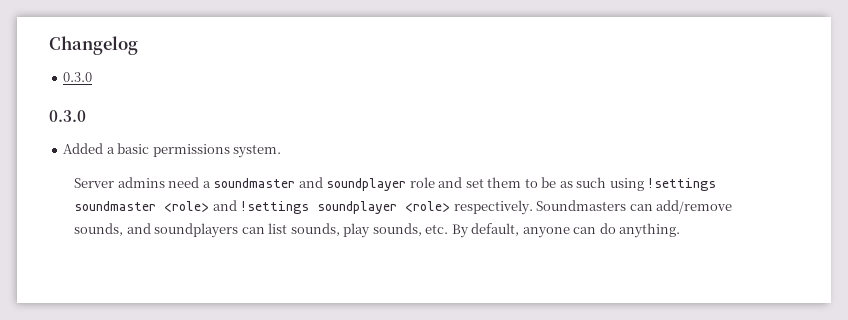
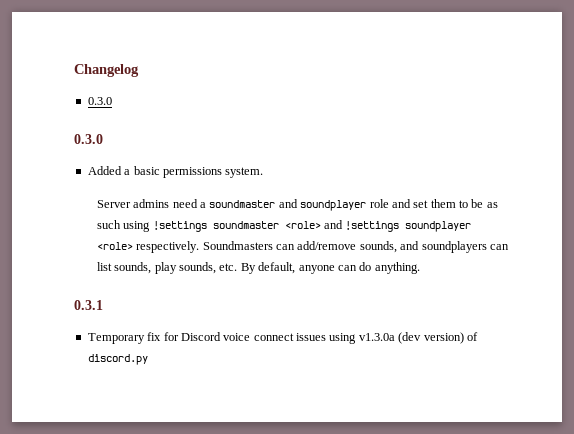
(681, 230) none -> [74,300,103,310] [87,332,478,344] [87,354,148,365] // 0.3.1 // Temporary fix for Discord voice connect issues using v1.3.0a (dev version) of discord.py

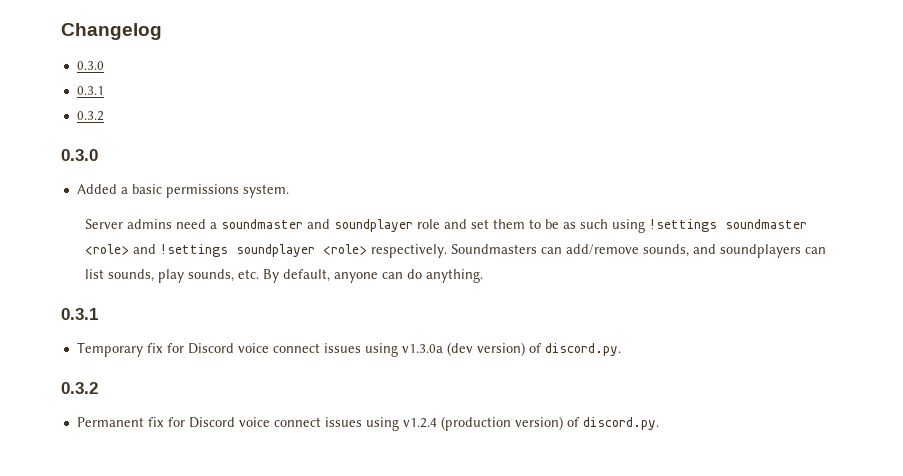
(112, 101) none -> [76,86,104,95] [76,111,104,121] // 0.3.1 // 0.3.2
[87,354,148,365] discord.py -> [544,343,621,356] [61,382,98,394] [76,416,659,431] discord.py. // 0.3.2 // Permanent fix for Discord voice connect issues using v1.2.4 (production version) of discord.py.

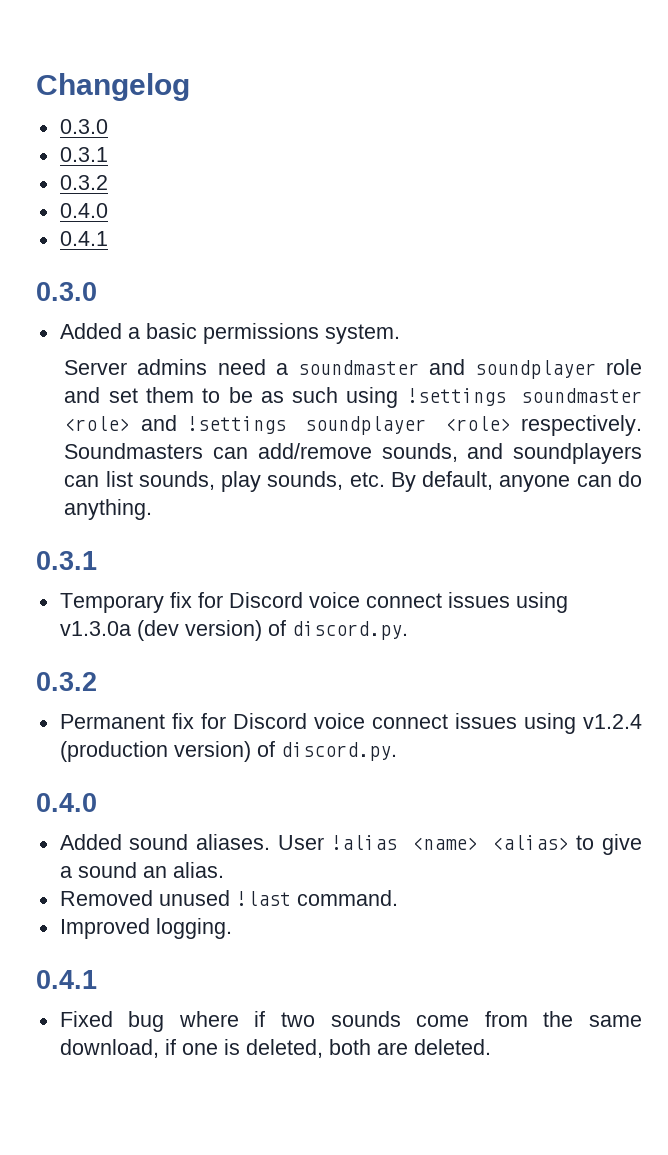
(104, 116) none -> [59,203,108,218] [59,231,108,246] // 0.4.0 // 0.4.1
(659, 423) none -> [36,793,97,812] [59,834,642,855] [59,862,224,878] [59,890,398,906] [59,918,232,939] [36,970,97,989] [59,1011,642,1032] [59,1039,491,1058] // 0.4.0 // Added sound aliases. User !alias <name> <alias> to give a sound an alias. // Removed unused !last command. // Improved logging. // 0.4.1 // Fixed bug where if two sounds come from the same download, if one is deleted, both are deleted.

